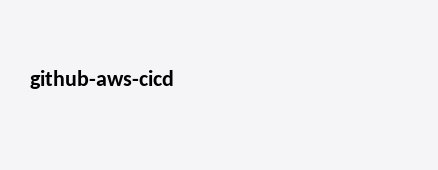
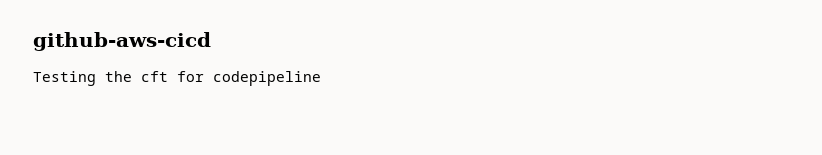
(174, 79) none -> [33,71,321,86] // Testing the cft for codepipeline

